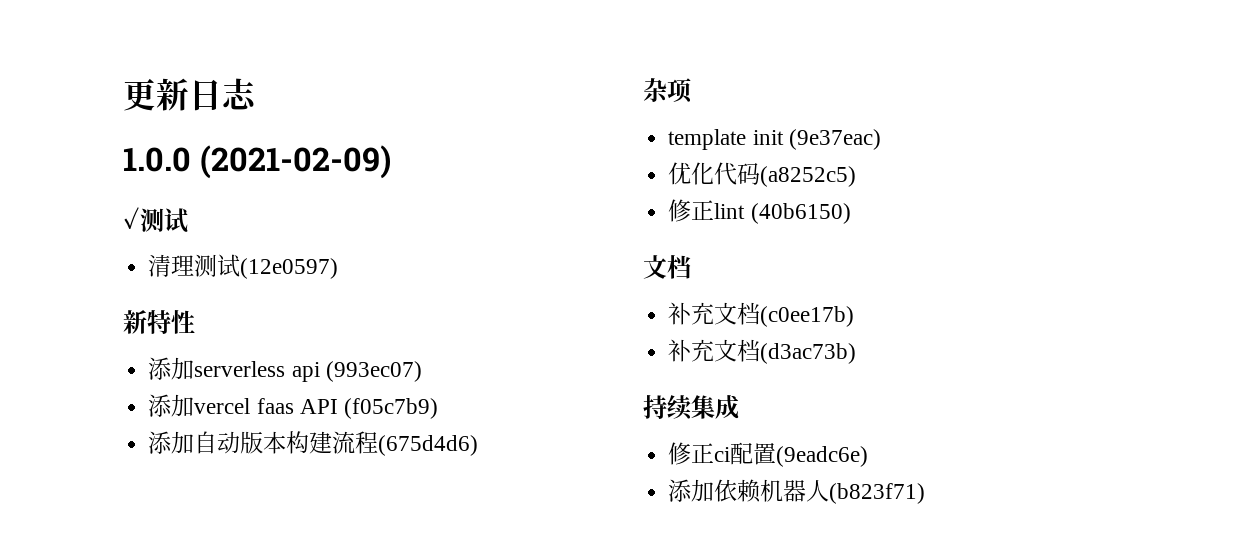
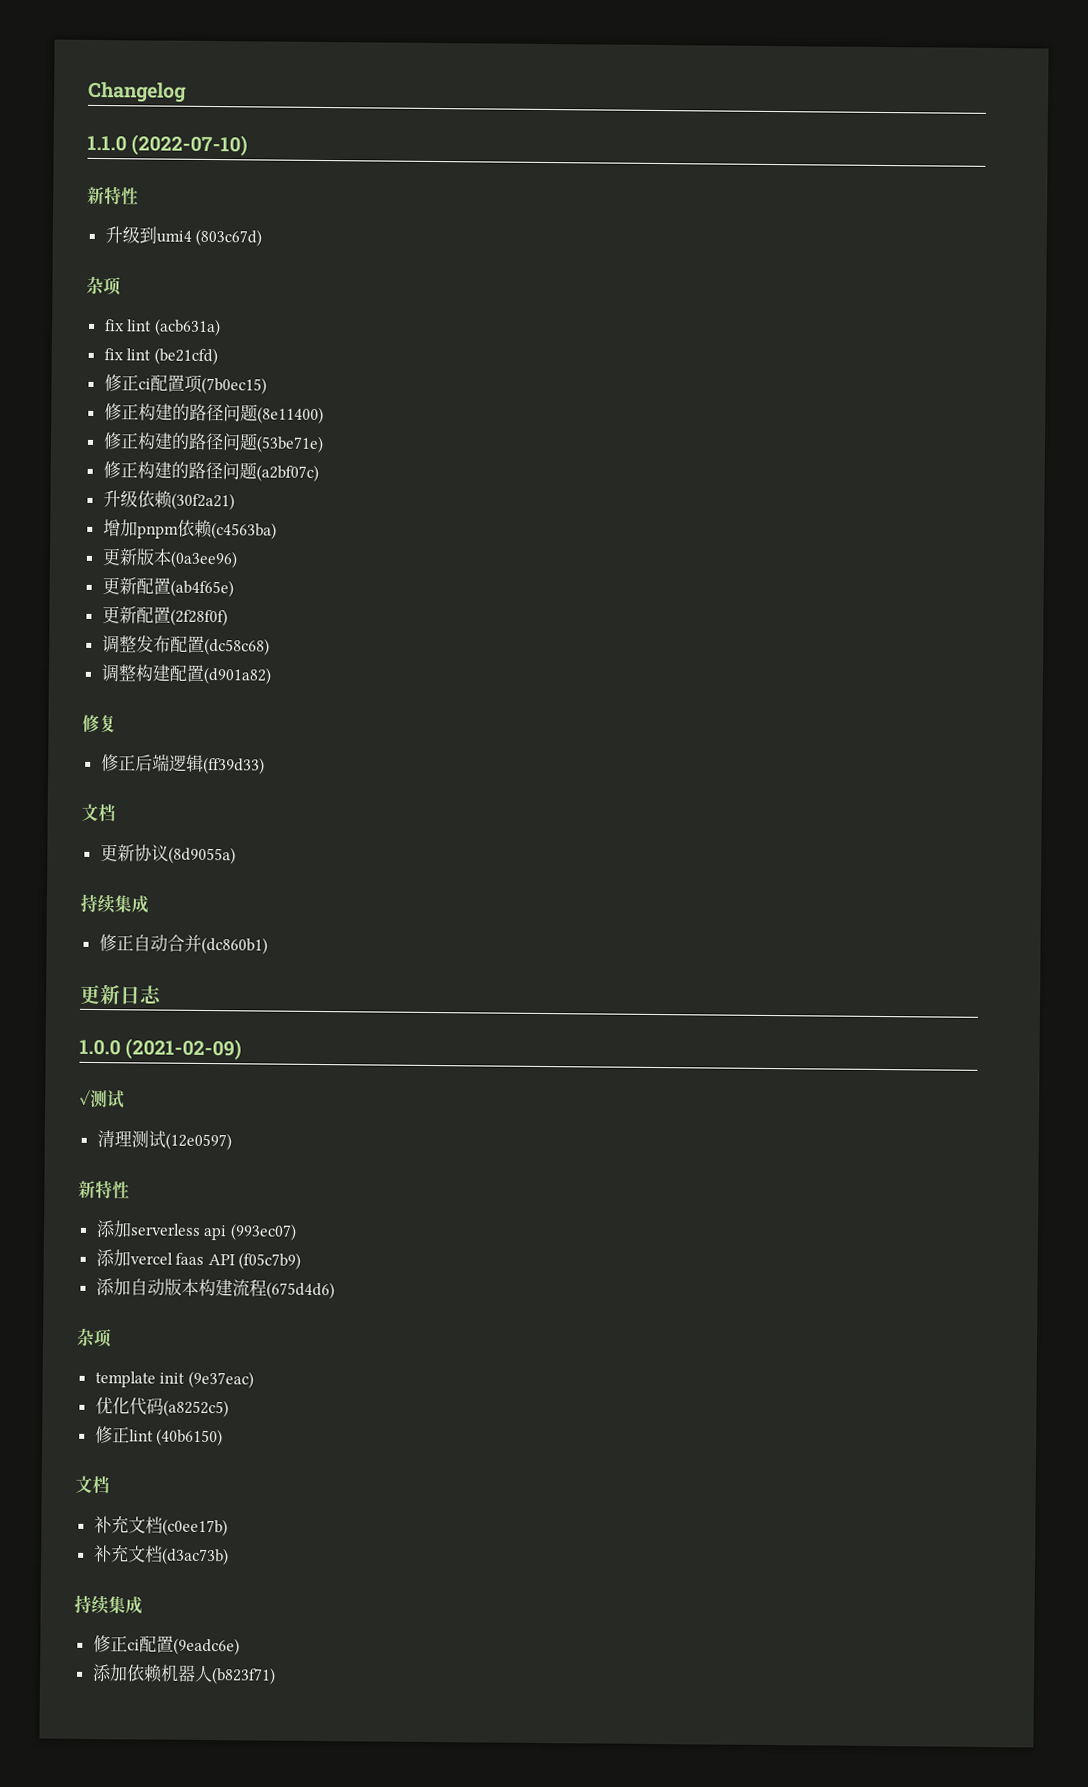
(123, 94) none -> [88,81,187,103] [87,134,249,157] [87,186,139,206] [104,226,263,247] [86,275,122,296] [103,318,221,337] [103,347,218,366] [103,374,267,395] [103,403,324,425] [102,432,324,454] [102,461,319,482] [102,490,235,511] [102,519,277,540] [101,548,238,569] [101,577,234,598] [101,606,228,627] [101,635,270,656] [100,664,272,685] [82,714,117,733] [100,753,265,775] [81,803,116,822] [99,844,236,865] [80,893,149,914] [98,934,268,955] Changelog // 1.1.0 (2022-07-10) // 新特性 // 升级到umi4 (803c67d) // 杂项 // fix lint (acb631a) // fix lint (be21cfd) // 修正ci配置项(7b0ec15) // 修正构建的路径问题(8e11400) // 修正构建的路径问题(53be71e) // 修正构建的路径问题(a2bf07c) // 升级依赖(30f2a21) // 增加pnpm依赖(c4563ba) // 更新版本(0a3ee96) // 更新配置(ab4f65e) // 更新配置(2f28f0f) // 调整发布配置(dc58c68) // 调整构建配置(d901a82) // 修复 // 修正后端逻辑(ff39d33) // 文档 // 更新协议(8d9055a) // 持续集成 // 修正自动合并(dc860b1) //

